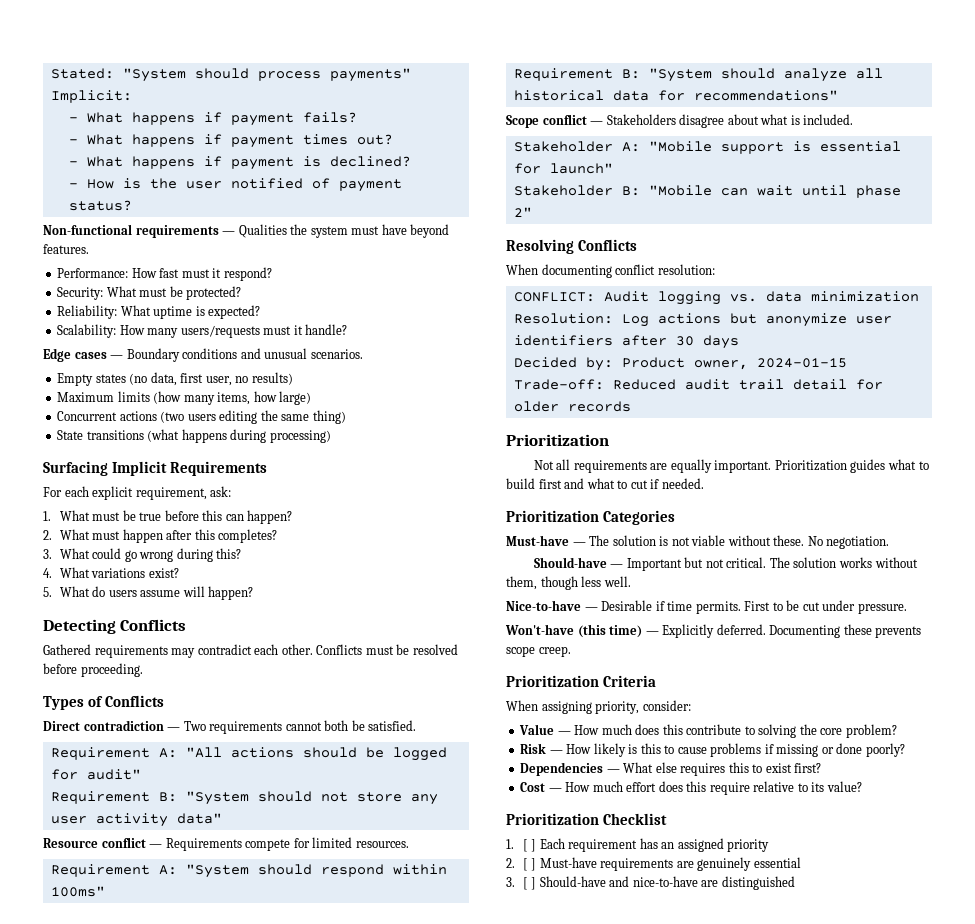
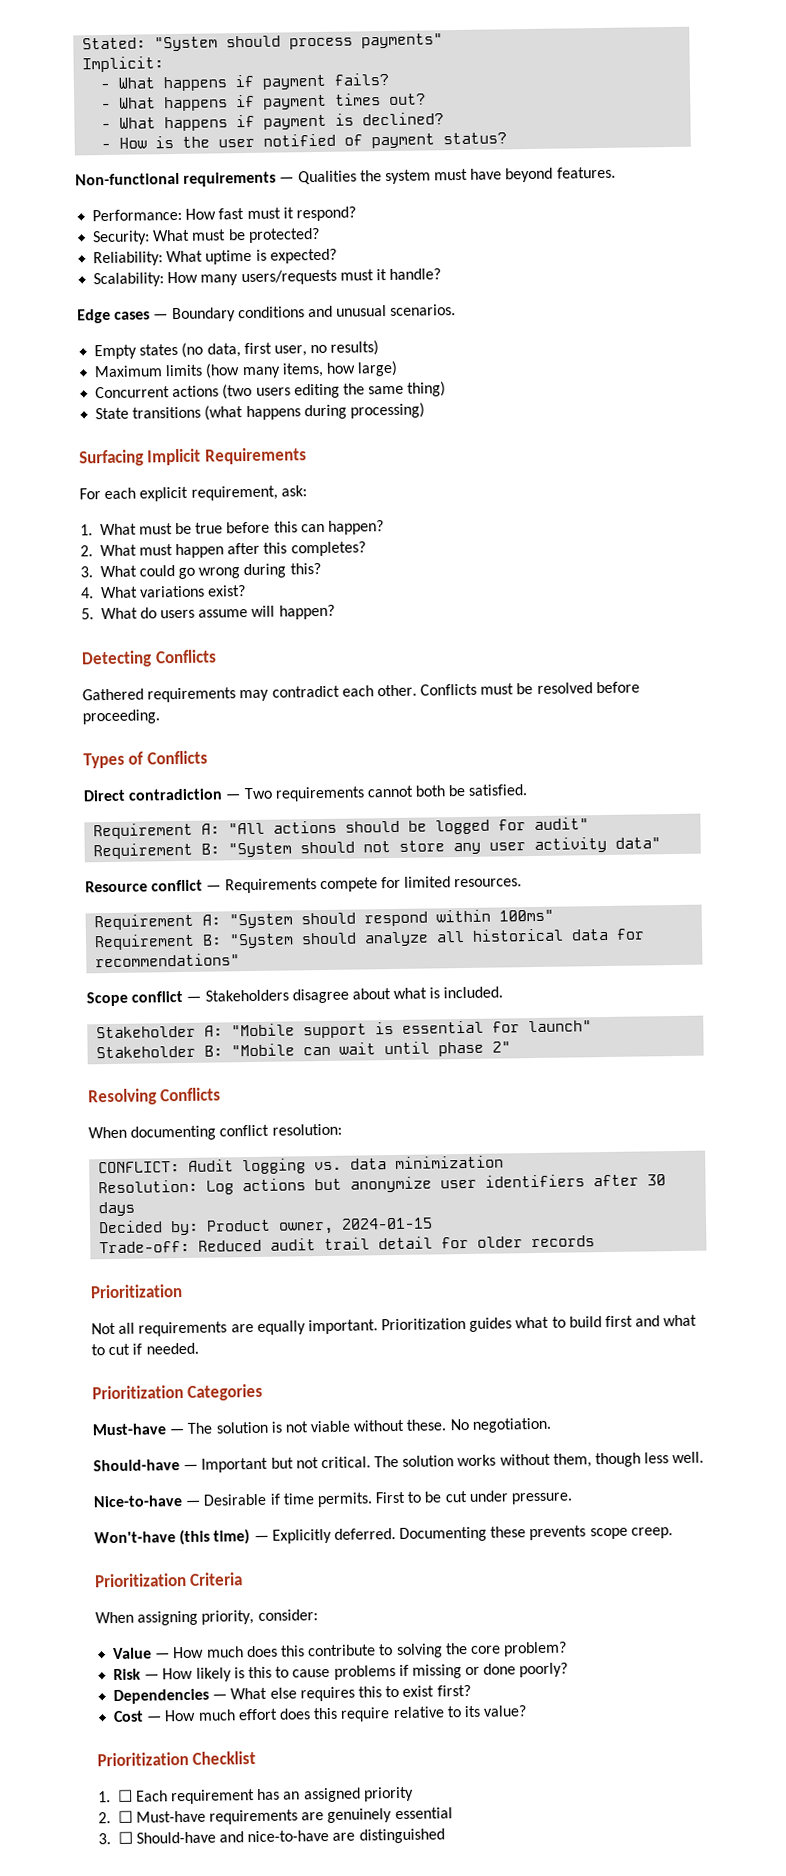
[522,839,537,852] [ ] -> [117,1789,133,1802] ☐
[522,858,537,871] [ ] -> [117,1810,133,1823] ☐
[522,877,537,890] [ ] -> [117,1831,133,1844] ☐

